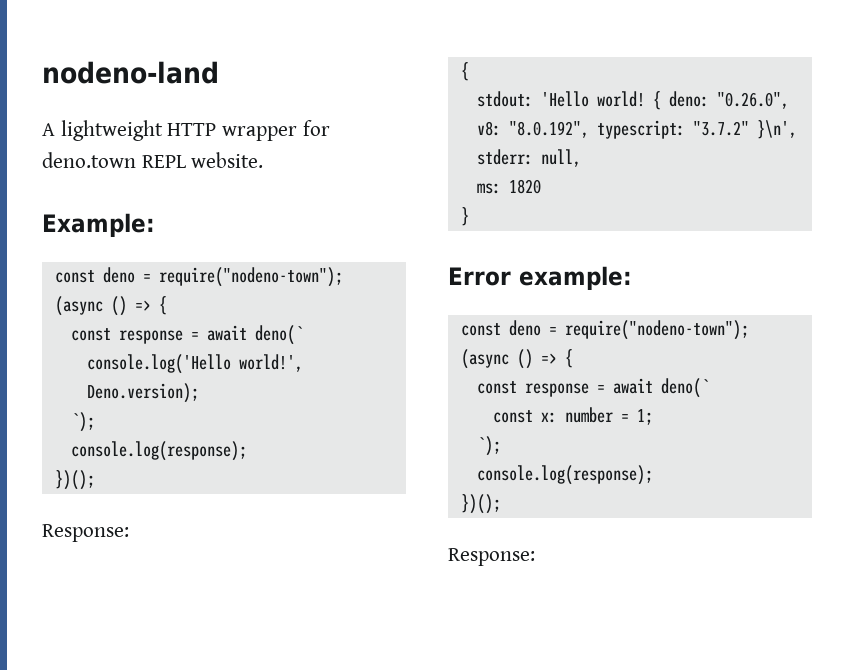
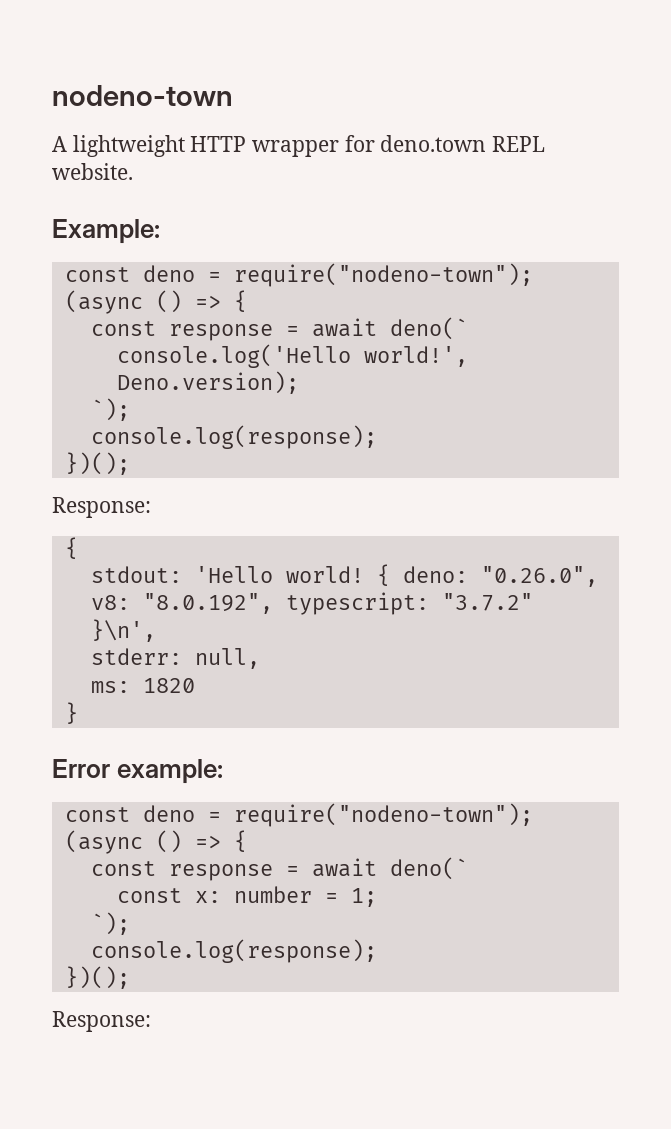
[42,61,219,84] nodeno-land -> [52,85,233,106] nodeno-town

